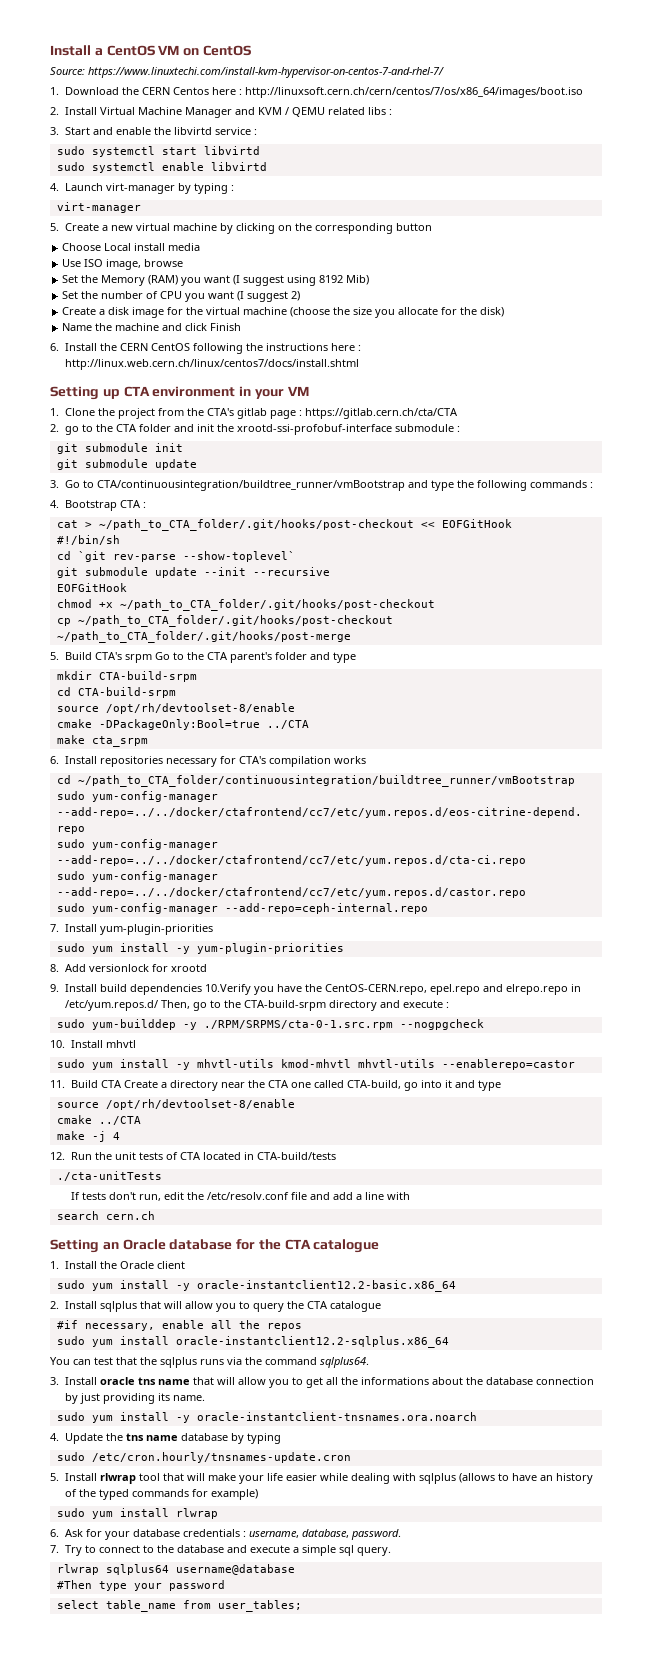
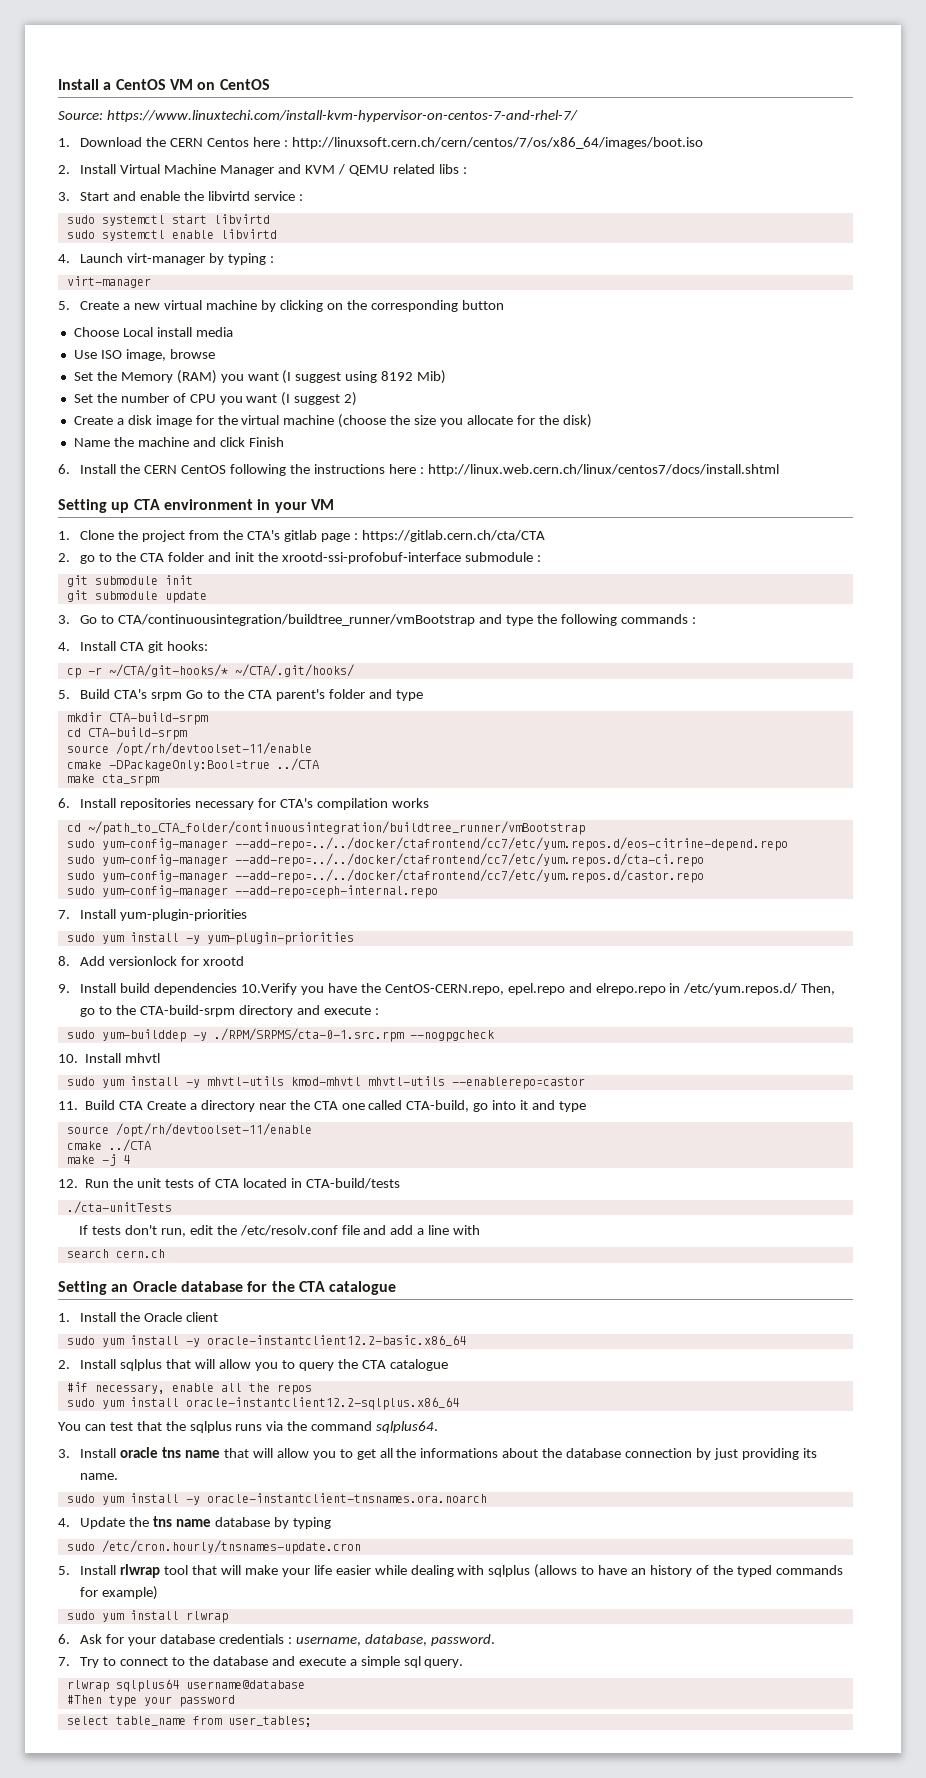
[65,500,147,511] [56,519,512,531] [56,535,120,545] [56,551,295,562] [56,567,330,578] [56,583,127,592] [56,599,435,611] [56,615,393,627] [56,631,351,643] Bootstrap CTA : // cat > ~/path_to_CTA_folder/.git/hooks/post-checkout << EOFGitHook // #!/bin/sh // cd `git rev-parse --show-toplevel` // git submodule update --init --recursive // EOFGitHook // chmod +x ~/path_to_CTA_folder/.git/hooks/post-checkout // cp ~/path_to_CTA_folder/.git/hooks/post-checkout ~/path_to_CTA_folder/.git/hooks/post-merge -> [80,641,209,653] [66,664,354,678] Install CTA git hooks: // cp -r ~/CTA/git-hooks/* ~/CTA/.git/hooks/
[105,703,295,714] /opt/rh/devtoolset-8/enable -> [115,742,312,756] /opt/rh/devtoolset-11/enable
[105,1099,295,1110] /opt/rh/devtoolset-8/enable -> [115,1123,312,1137] /opt/rh/devtoolset-11/enable

